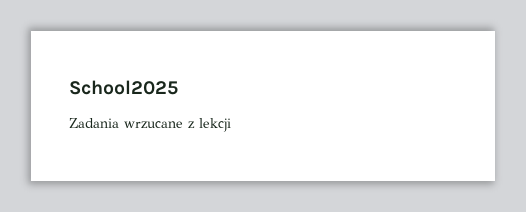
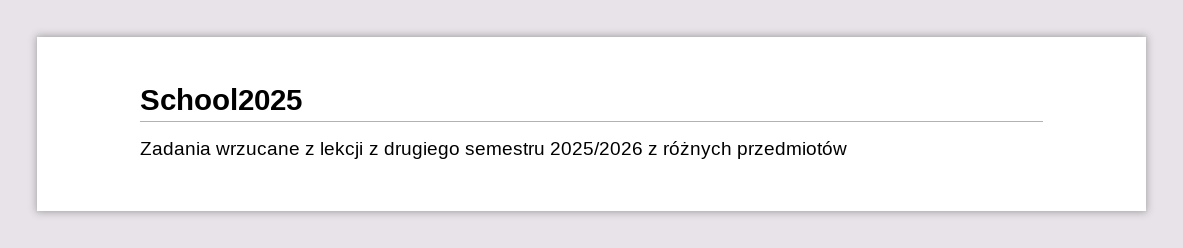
(231, 125) none -> [368,141,848,159] z drugiego semestru 2025/2026 z różnych przedmiotów

